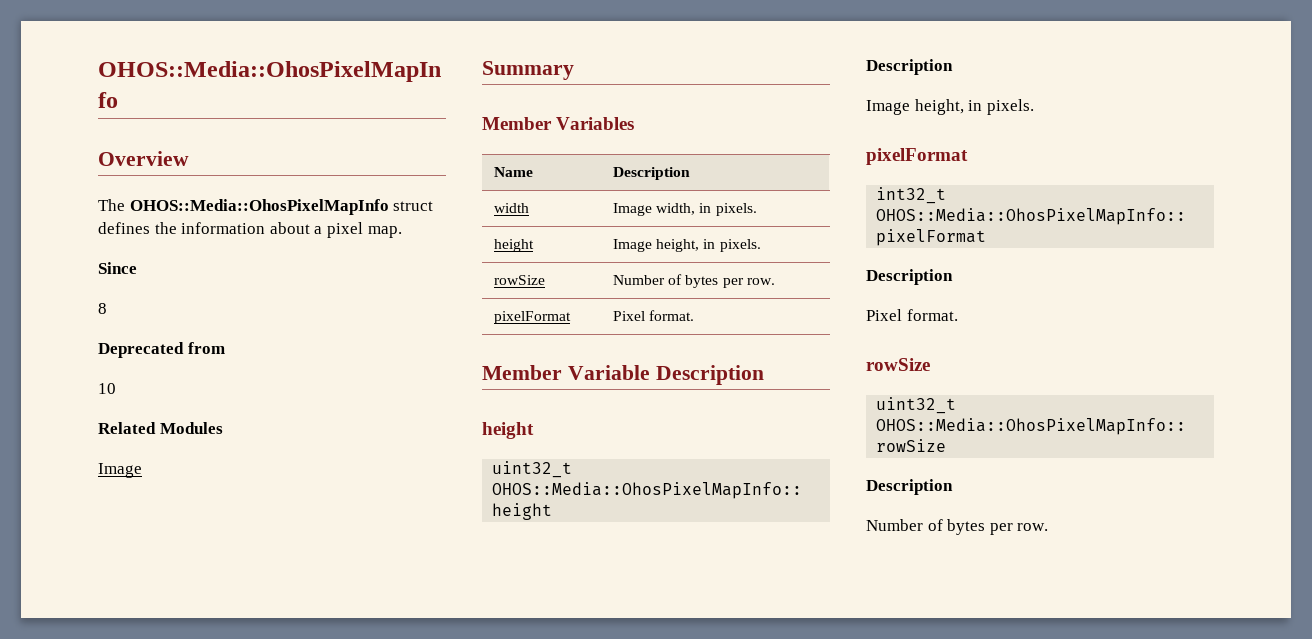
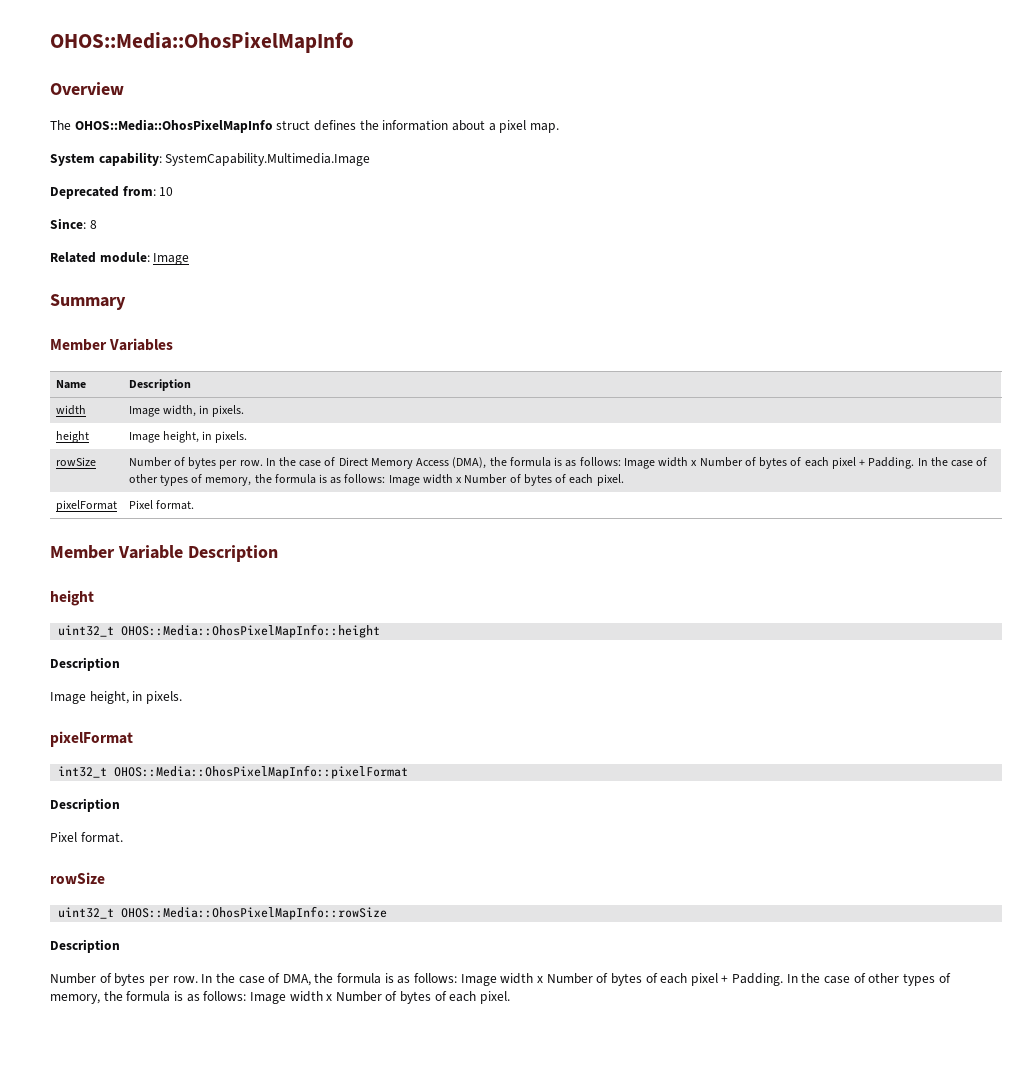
[98,262,137,274] [98,303,107,314] [98,342,225,358] [98,383,116,394] Since // 8 // Deprecated from // 10 -> [50,152,371,166] [50,186,174,199] [50,218,97,229] System capability: SystemCapability.Multimedia.Image // Deprecated from: 10 // Since: 8
[159,422,223,434] Modules // -> [99,252,150,263] module:
(775, 281) none -> [265,457,988,469] [128,474,624,486] In the case of Direct Memory Access (DMA), the formula is as follows: Image width x Number of bytes of each pixel + Padding. In the case of other types of memory, the formula is as follows: Image width x Number of bytes of each pixel.
(1049, 527) none -> [201,973,951,986] [50,991,511,1004] In the case of DMA, the formula is as follows: Image width x Number of bytes of each pixel + Padding. In the case of other types of memory, the formula is as follows: Image width x Number of bytes of each pixel.

